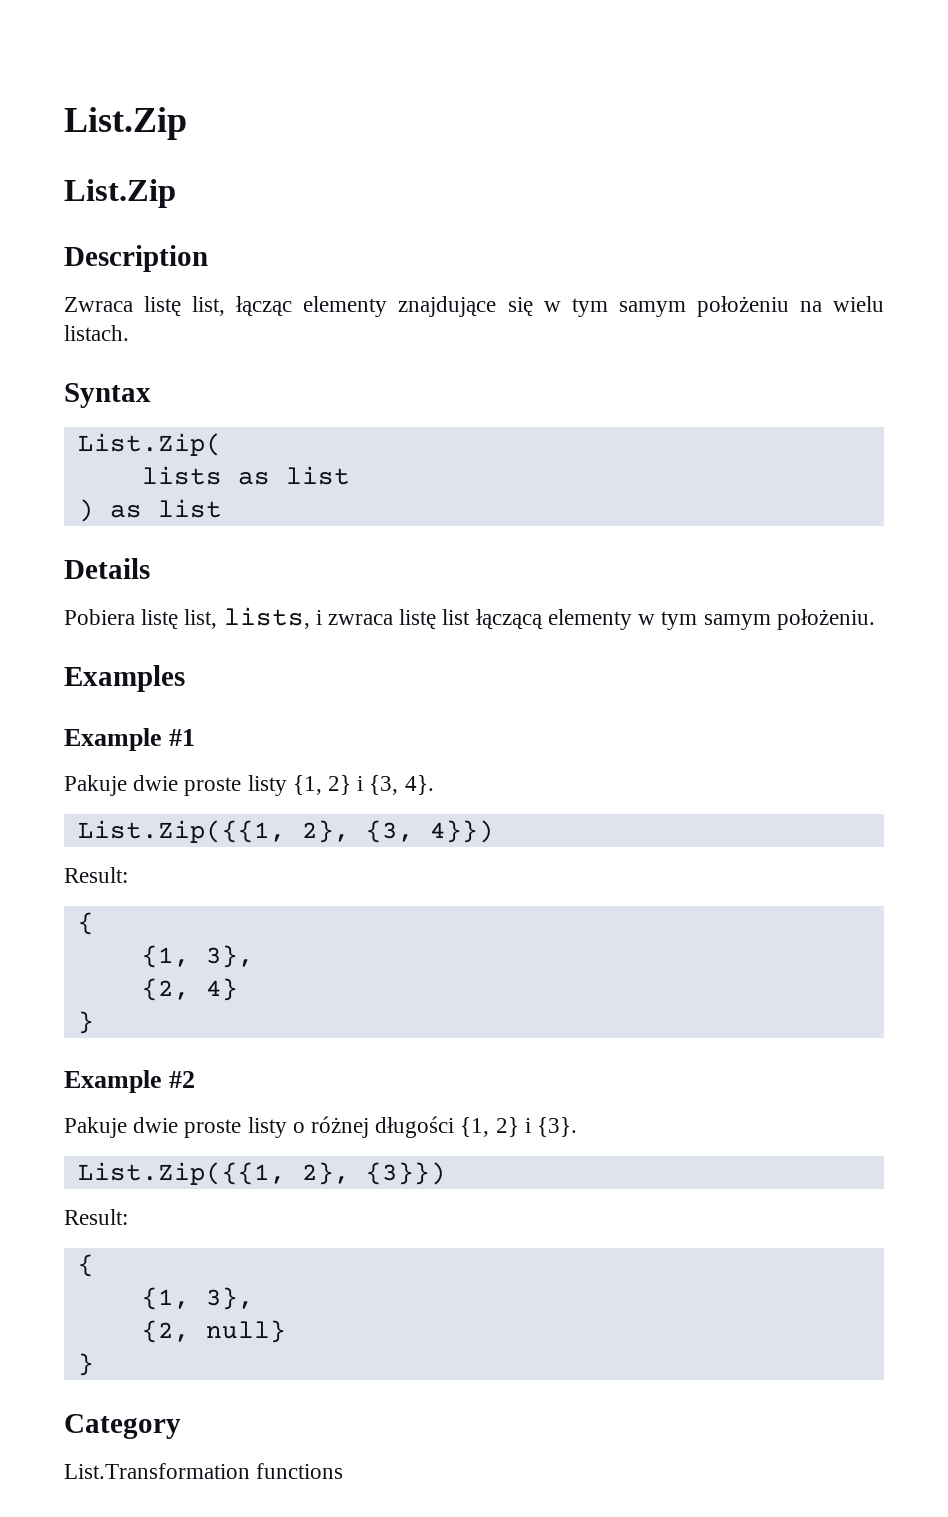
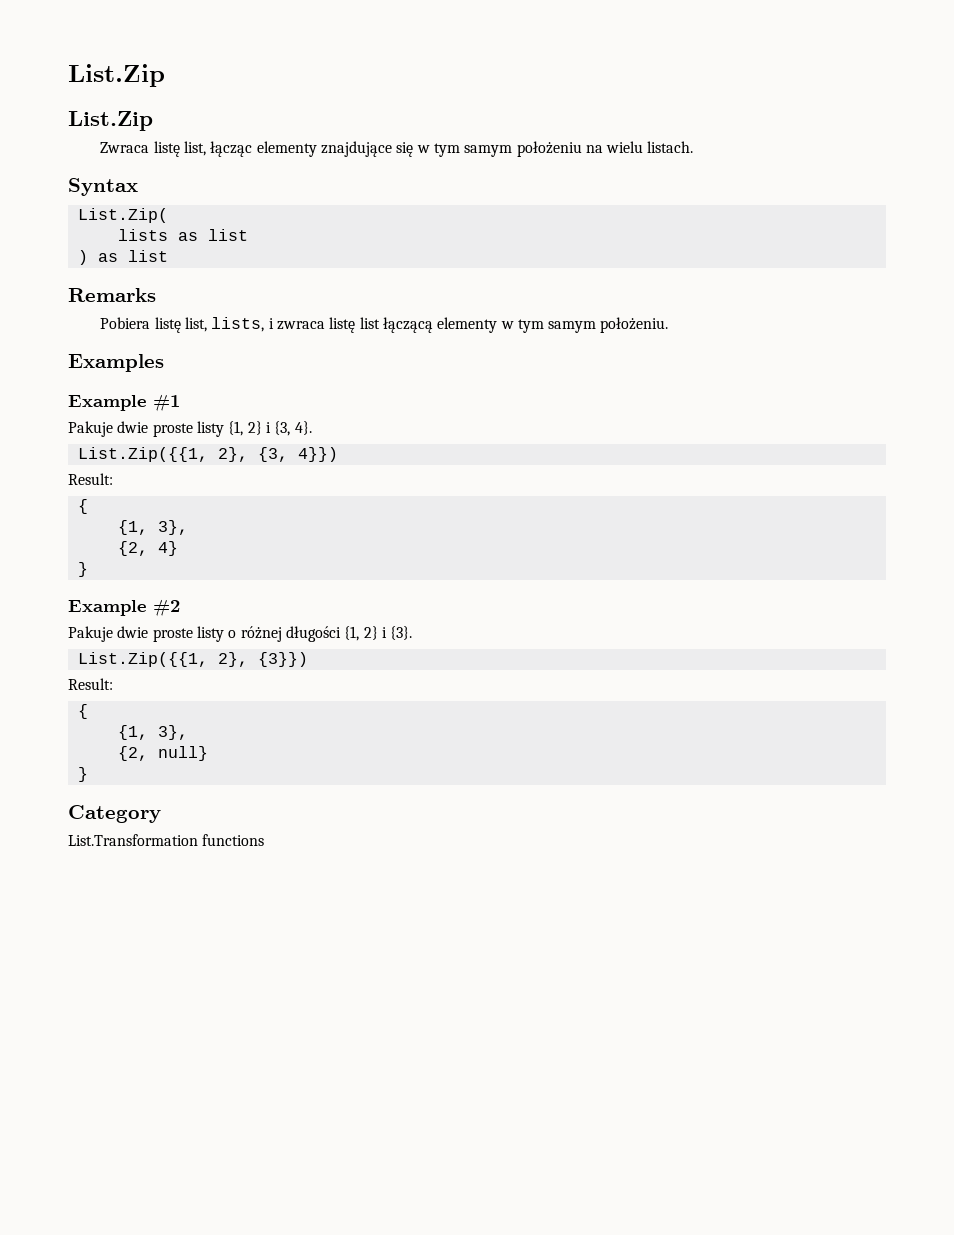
[64,245,208,272] // Description -> (153, 121) none
[64,558,150,579] Details -> [68,288,156,302] Remarks

